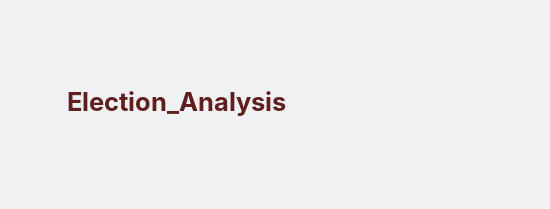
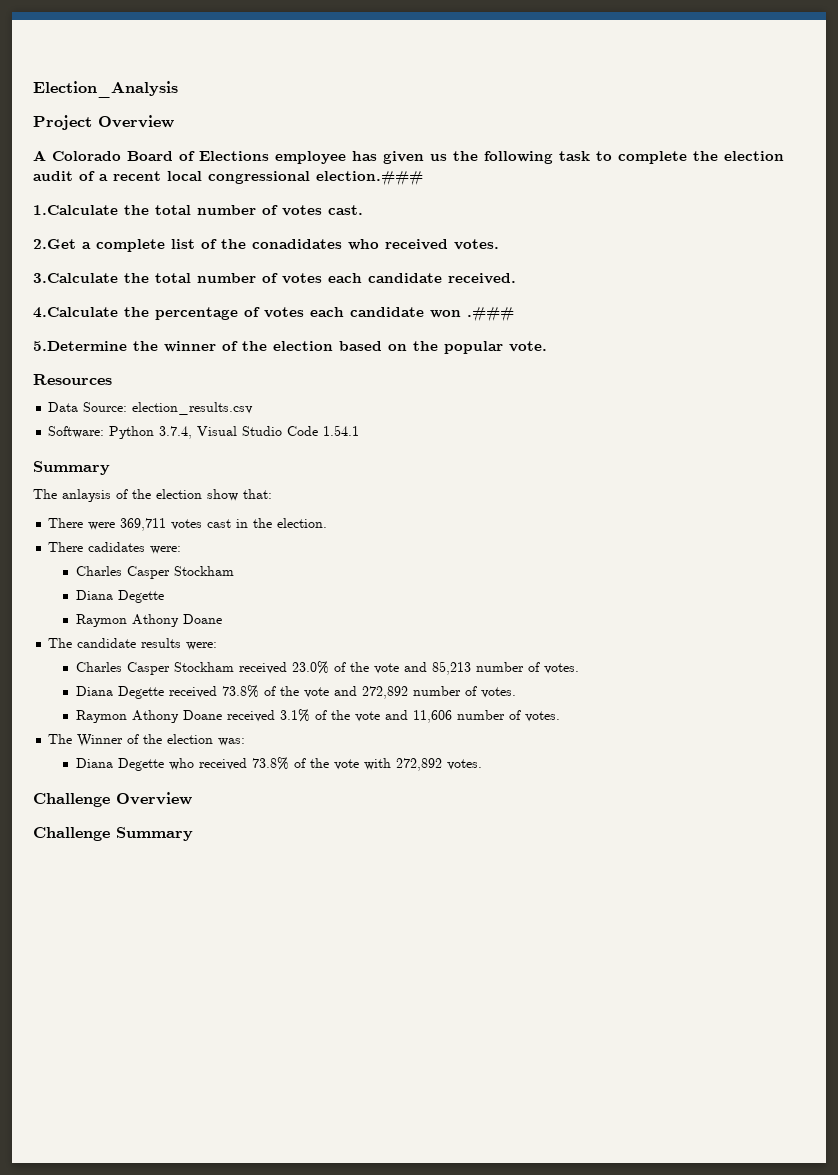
(286, 103) none -> [33,115,174,130] [33,150,784,164] [33,170,423,186] [33,205,363,216] [33,239,499,252] [33,273,516,284] [33,306,514,322] [33,341,547,354] [33,374,112,385] [48,402,254,415] [48,425,360,439] [33,461,110,475] [33,489,272,502] [48,518,328,531] [48,542,182,554] [75,566,234,579] [75,590,164,603] [75,614,222,627] [48,638,218,650] [75,661,579,675] [75,685,516,699] [75,709,560,723] [48,734,246,747] [75,757,482,771] [33,792,192,807] [33,827,193,841] // Project Overview // A Colorado Board of Elections employee has given us the following task to complete the election audit of a recent local congressional election.### // 1.Calculate the total number of votes cast. // 2.Get a complete list of the conadidates who received votes. // 3.Calculate the total number of votes each candidate received. // 4.Calculate the percentage of votes each candidate won .### // 5.Determine the winner of the election based on the popular vote. // Resources // Data Source: election_results.csv // Software: Python 3.7.4, Visual Studio Code 1.54.1 // Summary // The anlaysis of the election show that: // There were 369,711 votes cast in the election. // There cadidates were: // Charles Casper Stockham // Diana Degette // Raymon Athony Doane // The candidate results were: // Charles Casper Stockham received 23.0% of the vote and 85,213 number of votes. // Diana Degette received 73.8% of the vote and 272,892 number of votes. // Raymon Athony Doane received 3.1% of the vote and 11,606 number of votes. // The Winner of the election was: // Diana Degette who received 73.8% of the vote with 272,892 votes. // Challenge Overview // Challenge Summary

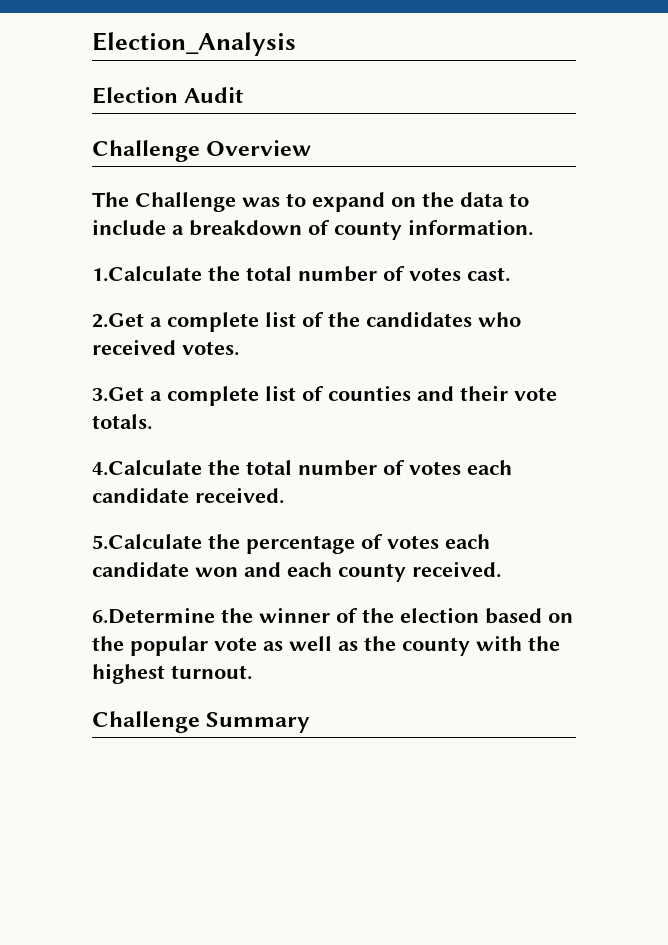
[33,115,174,130] [33,150,784,164] [33,170,423,186] Project Overview // A Colorado Board of Elections employee has given us the following task to complete the election audit of a recent local congressional election.### -> [92,87,244,104] [92,140,312,162] [92,192,529,212] [92,219,533,240] Election Audit // Challenge Overview // The Challenge was to expand on the data to include a breakdown of county information.
[252,239,342,249] conadidates -> [366,311,472,327] candidates
[33,273,118,283] 3.Calculate -> [92,385,557,406] [92,414,152,430] [92,460,202,476] 3.Get a complete list of counties and their vote totals. // 4.Calculate
[33,307,118,318] 4.Calculate -> [92,534,202,550] 5.Calculate
[467,306,514,322] [33,341,127,351] .### // 5.Determine -> [244,561,501,582] [92,607,215,624] and each county received. // 6.Determine
[509,341,547,352] [33,374,112,385] [48,402,254,415] [48,425,360,439] [33,461,110,475] [33,489,272,502] [48,518,328,531] [48,542,182,554] [75,566,234,579] [75,590,164,603] [75,614,222,627] [48,638,218,650] [75,661,579,675] [75,685,516,699] [75,709,560,723] [48,734,246,747] [75,757,482,771] [33,792,192,807] vote. // Resources // Data Source: election_results.csv // Software: Python 3.7.4, Visual Studio Code 1.54.1 // Summary // The anlaysis of the election show that: // There were 369,711 votes cast in the election. // There cadidates were: // Charles Casper Stockham // Diana Degette // Raymon Athony Doane // The candidate results were: // Charles Casper Stockham received 23.0% of the vote and 85,213 number of votes. // Diana Degette received 73.8% of the vote and 272,892 number of votes. // Raymon Athony Doane received 3.1% of the vote and 11,606 number of votes. // The Winner of the election was: // Diana Degette who received 73.8% of the vote with 272,892 votes. // Challenge Overview -> [214,635,560,656] [92,663,252,684] vote as well as the county with the highest turnout.

